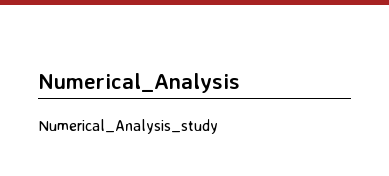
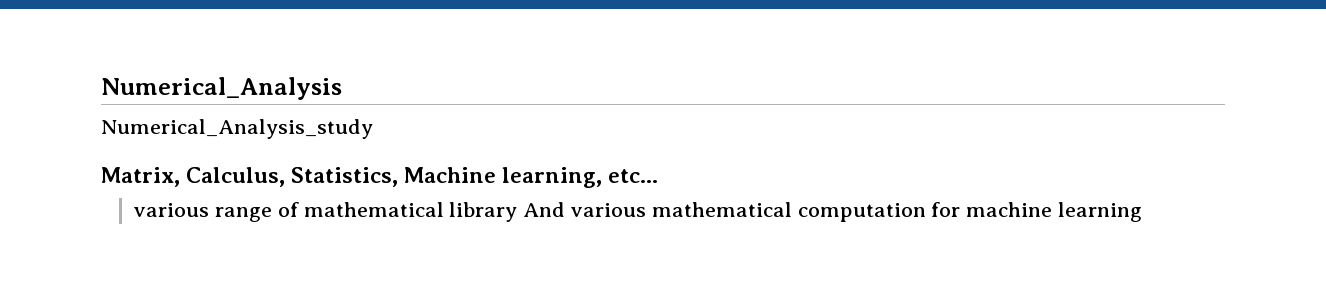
(218, 126) none -> [101,167,659,188] [134,202,1143,222] // Matrix, Calculus, Statistics, Machine learning, etc... // various range of mathematical library And various mathematical computation for machine learning

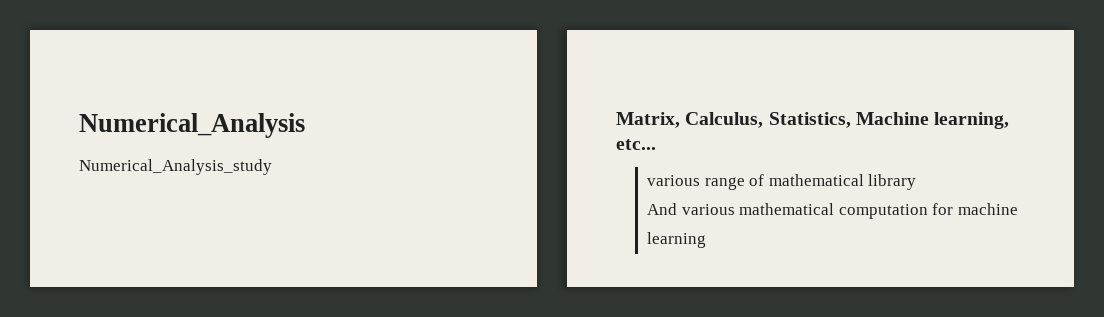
(518, 212) none -> (917, 182) //

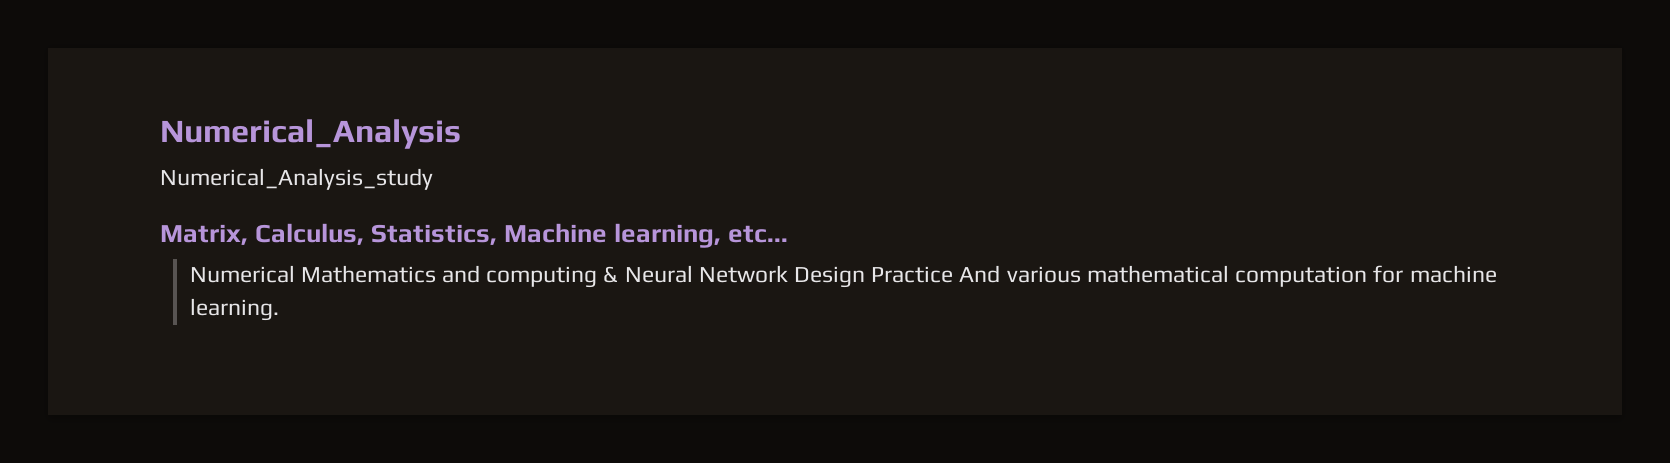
[646,174,917,190] various range of mathematical library // -> [189,265,954,288] Numerical Mathematics and computing & Neural Network Design Practice
[646,232,706,248] learning -> [189,298,279,321] learning.

